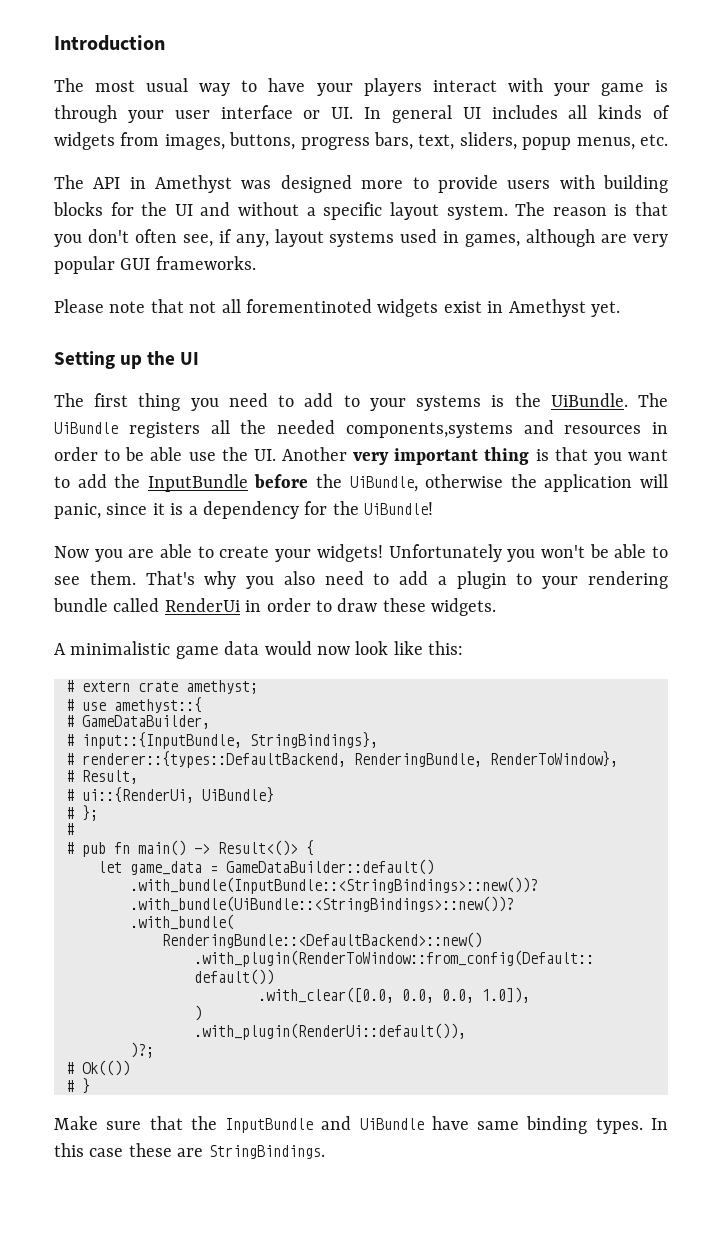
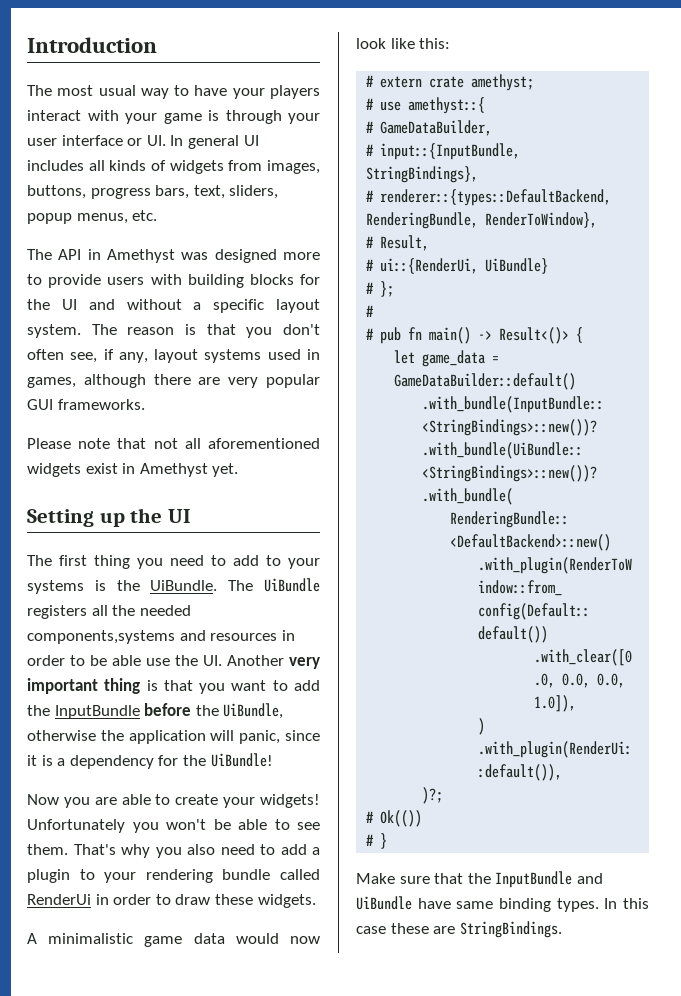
(596, 238) none -> [153,374,191,385] there
[246,299,372,313] forementinoted -> [208,438,320,449] aforementioned

